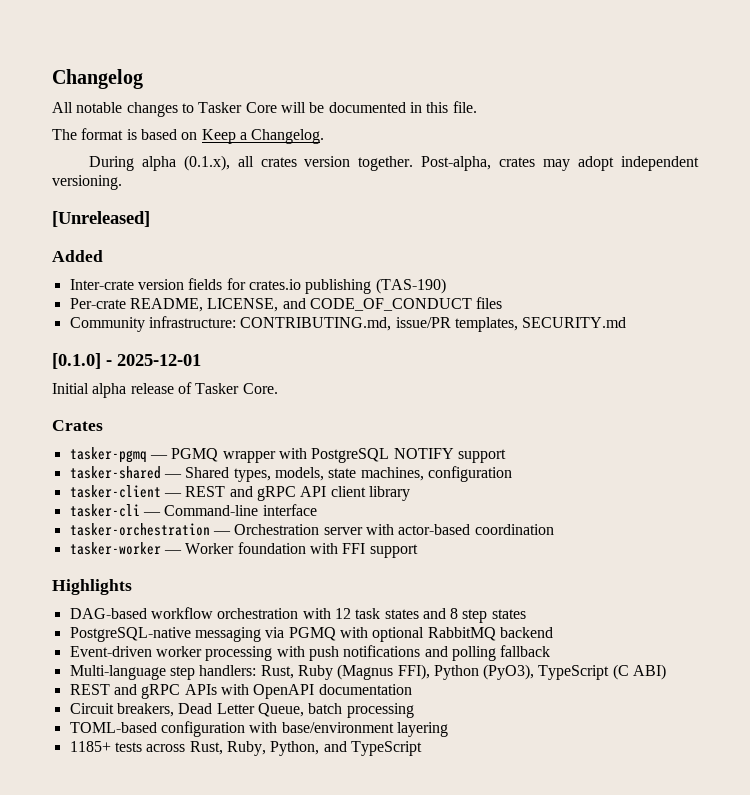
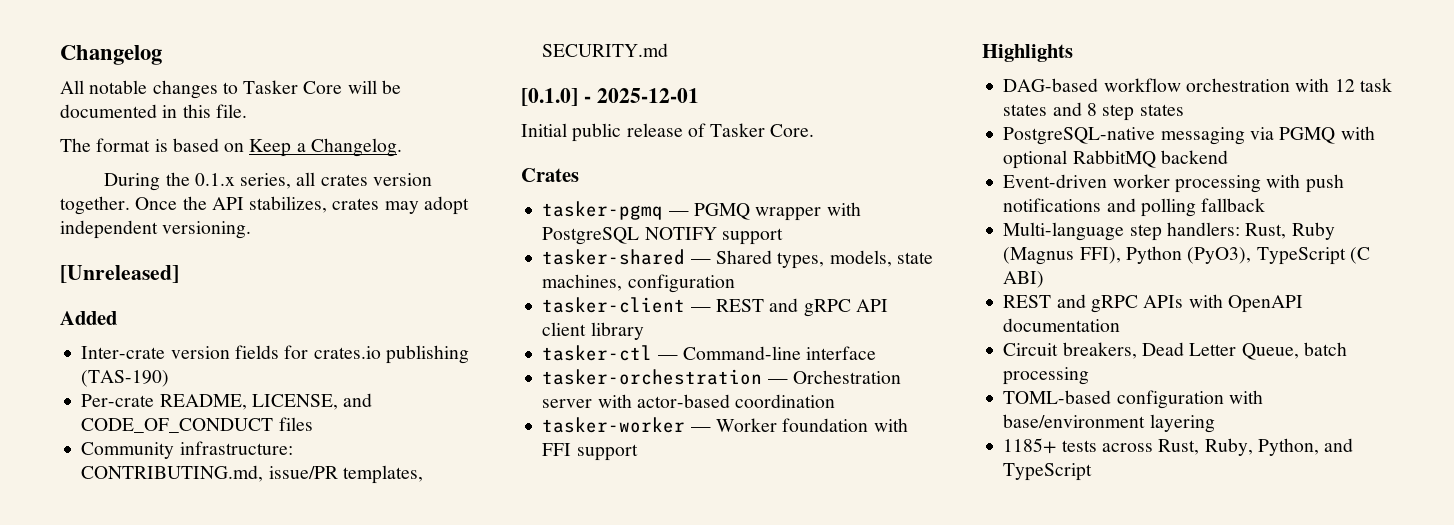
[141,155,230,171] alpha (0.1.x), -> [165,172,292,189] the 0.1.x series,
[421,156,492,171] Post-alpha, -> [135,196,328,213] Once the API stabilizes,
[92,383,127,398] alpha -> [572,123,622,142] public
[69,504,140,517] tasker-cli -> [542,345,653,361] tasker-ctl

